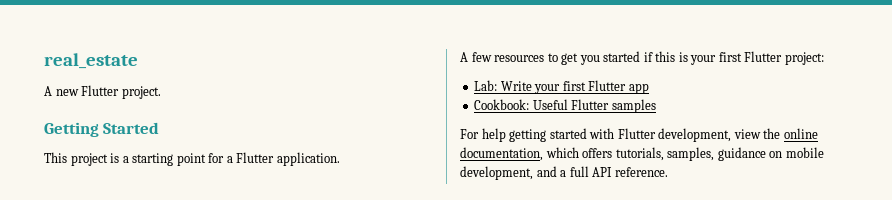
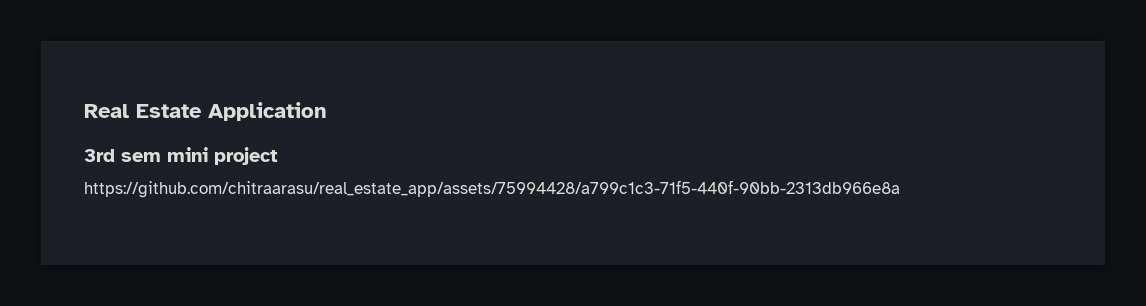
[44,53,138,69] [44,85,161,99] [44,122,160,137] [44,152,340,166] [460,51,824,65] [474,80,649,94] [474,99,656,113] [460,128,818,142] [460,147,824,161] [460,166,668,180] real_estate // A new Flutter project. // Getting Started // This project is a starting point for a Flutter application. // A few resources to get you started if this is your first Flutter project: // Lab: Write your first Flutter app // Cookbook: Useful Flutter samples // For help getting started with Flutter development, view the online documentation, which offers tutorials, samples, guidance on mobile development, and a full API reference. -> [84,102,327,121] [84,147,278,165] [84,180,900,198] Real Estate Application // 3rd sem mini project // https://github.com/chitraarasu/real_estate_app/assets/75994428/a799c1c3-71f5-440f-90bb-2313db966e8a

